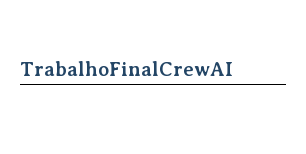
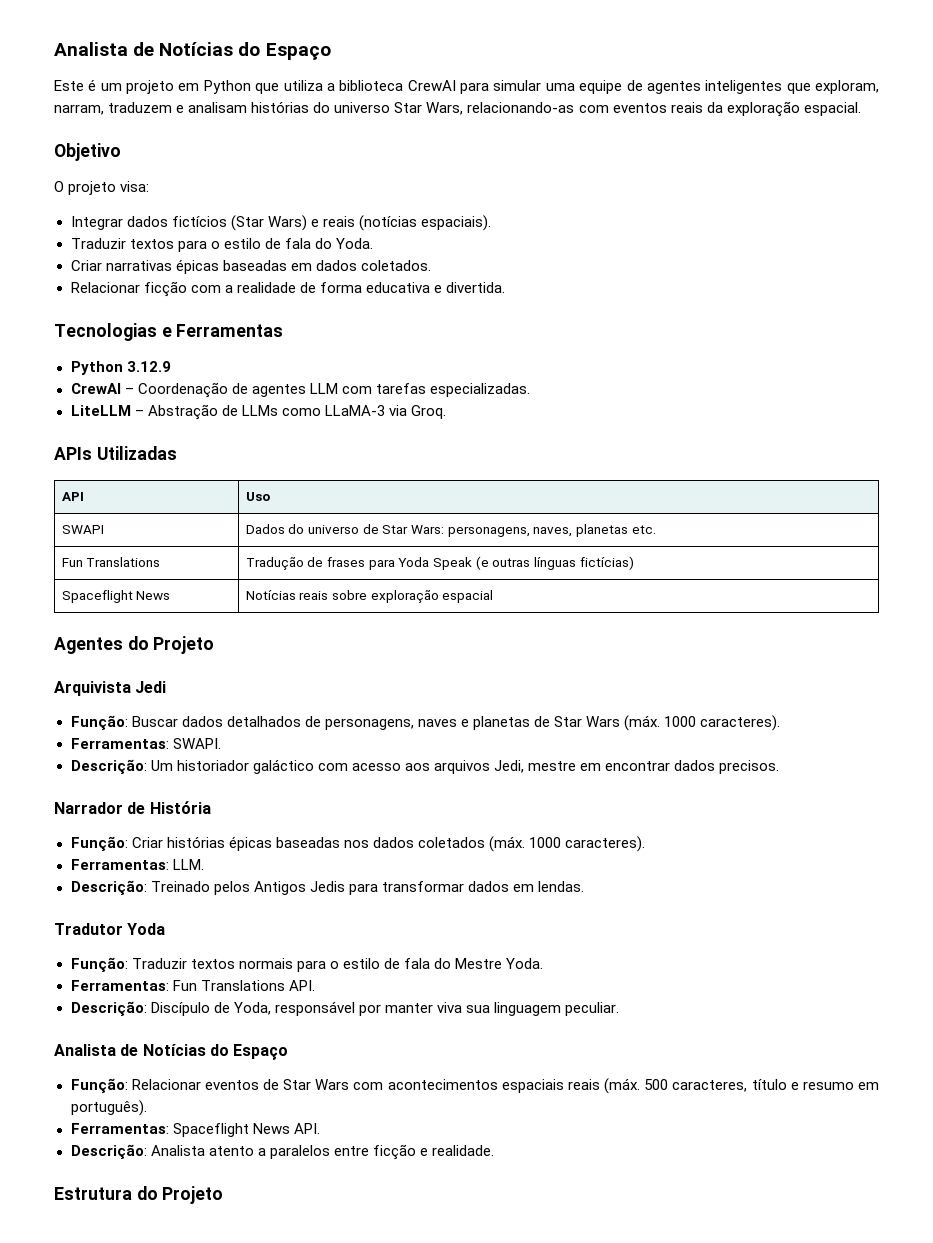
[20,61,233,76] TrabalhoFinalCrewAI -> [54,42,331,60] [54,79,879,94] [54,101,861,117] [54,143,121,161] [54,181,150,195] [70,215,491,231] [70,238,373,252] [70,259,431,274] [70,281,505,297] [54,323,284,341] [70,361,171,375] [70,382,530,398] [70,404,446,420] [54,446,177,460] [61,492,84,501] [245,492,270,501] [61,525,104,534] [245,524,656,537] [61,557,161,567] [245,556,634,570] [61,590,171,603] [245,590,494,603] [54,636,215,654] [54,681,167,696] [70,715,781,731] [70,738,221,749] [70,759,780,774] [54,801,211,814] [70,836,646,852] [70,859,204,870] [70,880,584,895] [54,923,166,935] [70,957,544,972] [70,980,315,991] [70,1001,620,1016] [54,1044,289,1060] [70,1078,879,1094] [70,1100,147,1116] [70,1123,320,1137] [70,1144,494,1160] [54,1186,224,1204] Analista de Notícias do Espaço // Este é um projeto em Python que utiliza a biblioteca CrewAI para simular uma equipe de agentes inteligentes que exploram, narram, traduzem e analisam histórias do universo Star Wars, relacionando-as com eventos reais da exploração espacial. // Objetivo // O projeto visa: // Integrar dados fictícios (Star Wars) e reais (notícias espaciais). // Traduzir textos para o estilo de fala do Yoda. // Criar narrativas épicas baseadas em dados coletados. // Relacionar ficção com a realidade de forma educativa e divertida. // Tecnologias e Ferramentas // Python 3.12.9 // CrewAI – Coordenação de agentes LLM com tarefas especializadas. // LiteLLM – Abstração de LLMs como LLaMA-3 via Groq. // APIs Utilizadas // API | Uso // SWAPI | Dados do universo de Star Wars: personagens, naves, planetas etc. // Fun Translations | Tradução de frases para Yoda Speak (e outras línguas fictícias) // Spaceflight News | Notícias reais sobre exploração espacial // Agentes do Projeto // Arquivista Jedi // Função: Buscar dados detalhados de personagens, naves e planetas de Star Wars (máx. 1000 caracteres). // Ferramentas: SWAPI. // Descrição: Um historiador galáctico com acesso aos arquivos Jedi, mestre em encontrar dados precisos. // Narrador de História // Função: Criar histórias épicas baseadas nos dados coletados (máx. 1000 caracteres). // Ferramentas: LLM. // Descrição: Treinado pelos Antigos Jedis para transformar dados em lendas. // Tradutor Yoda // Função: Traduzir textos normais para o estilo de fala do Mestre Yoda. // Ferramentas: Fun Translations API. // Descrição: Discípulo de Yoda, responsável por manter viva sua linguagem peculiar. // Analista de Notícias do Espaço // Função: Relacionar eventos de Star Wars com acontecimentos espaciais reais (máx. 500 caracteres, título e resumo em português). // Ferramentas: Spaceflight News API. // Descrição: Analista atento a paralelos entre ficção e realidade. // Estrutura do Projeto

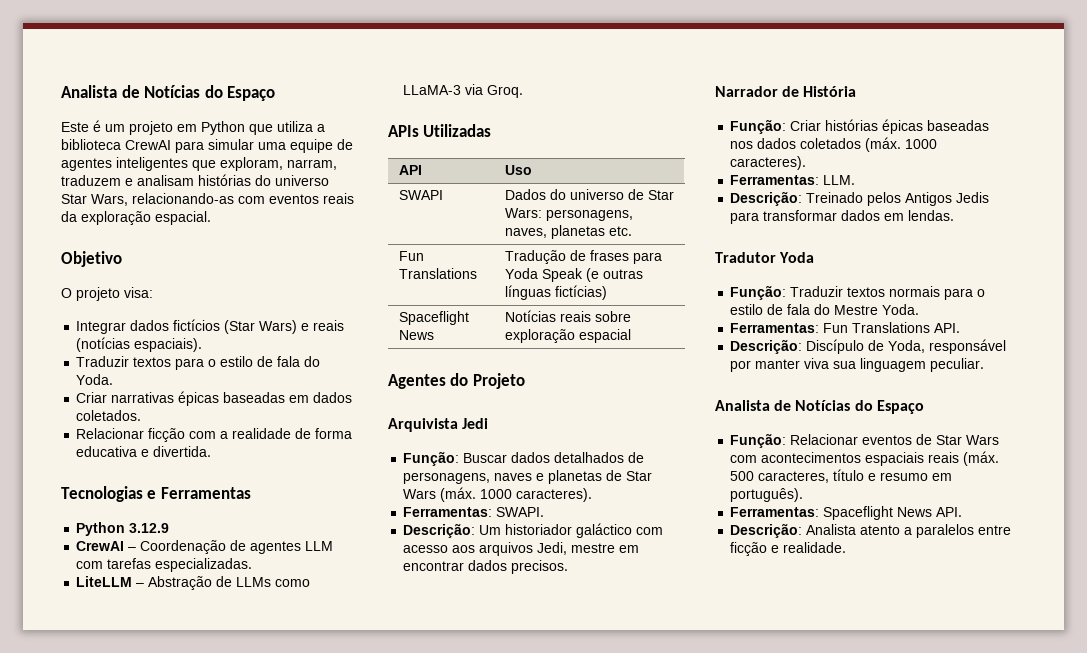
[54,1186,224,1204] // Estrutura do Projeto -> (847, 547) none

